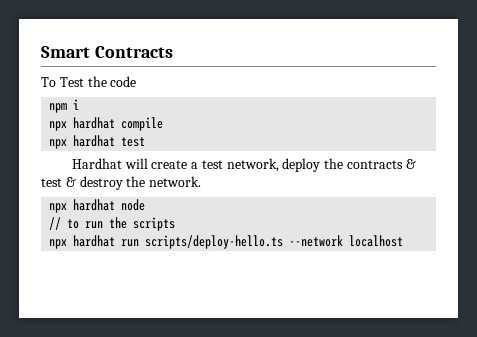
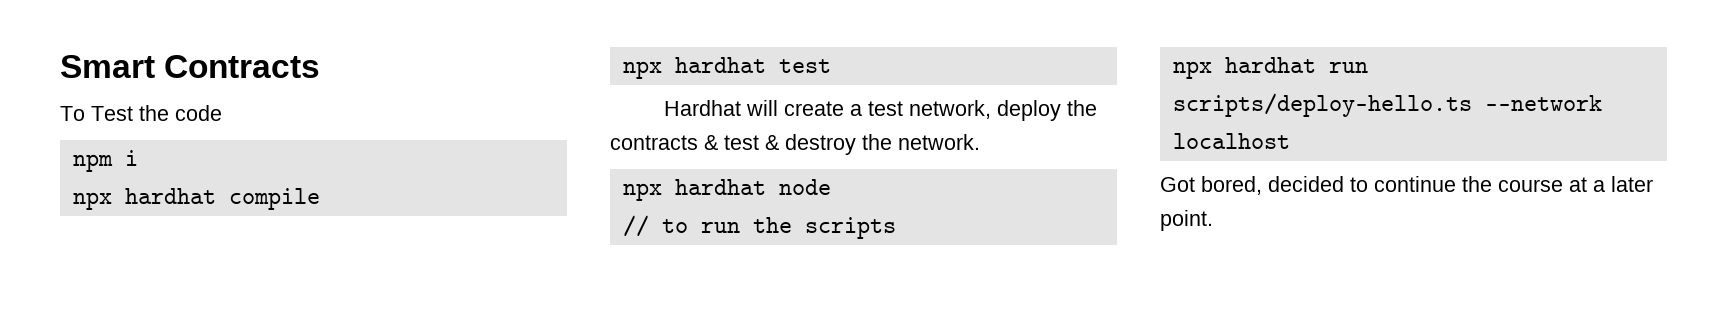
(404, 241) none -> [1160,176,1653,195] [1160,210,1213,231] // Got bored, decided to continue the course at a later point.

